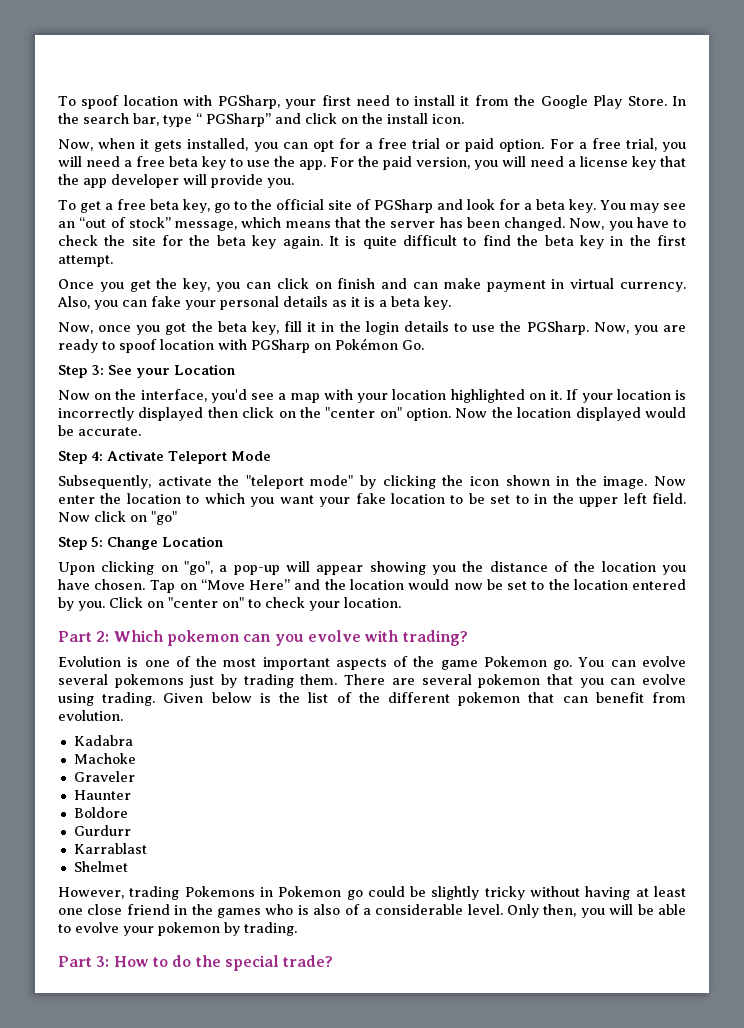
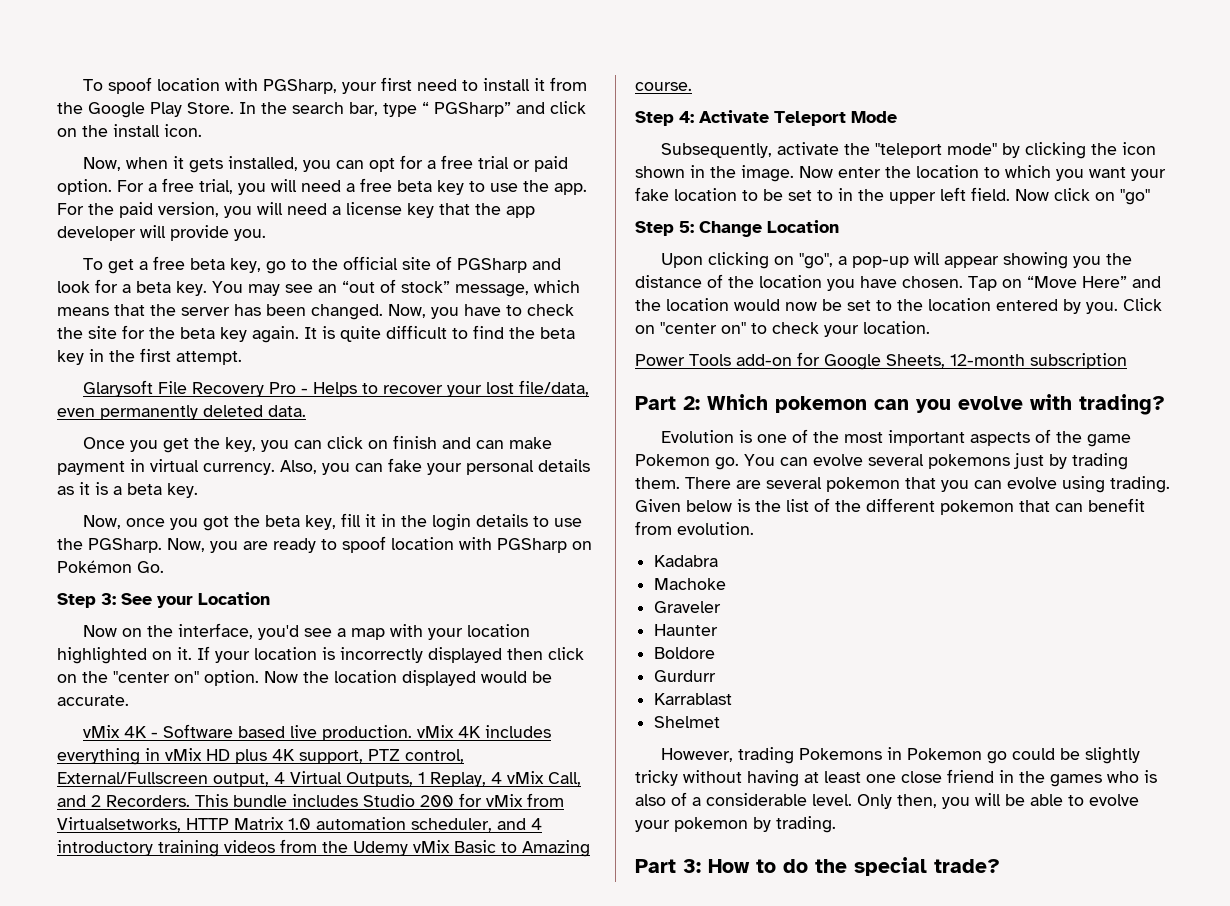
(113, 261) none -> [83,380,590,397] [57,405,306,420] // Glarysoft File Recovery Pro - Helps to recover your lost file/data, even permanently deleted data.
(141, 431) none -> [83,724,552,741] [57,748,464,765] [57,771,581,787] [57,793,564,807] [57,817,542,832] [57,839,590,857] [635,82,692,91] // vMix 4K - Software based live production. vMix 4K includes everything in vMix HD plus 4K support, PTZ control, External/Fullscreen output, 4 Virtual Outputs, 1 Replay, 4 vMix Call, and 2 Recorders. This bundle includes Studio 200 for vMix from Virtualsetworks, HTTP Matrix 1.0 automation scheduler, and 4 introductory training videos from the Udemy vMix Basic to Amazing course.
(401, 602) none -> [635,352,1127,370] // Power Tools add-on for Google Sheets, 12-month subscription

